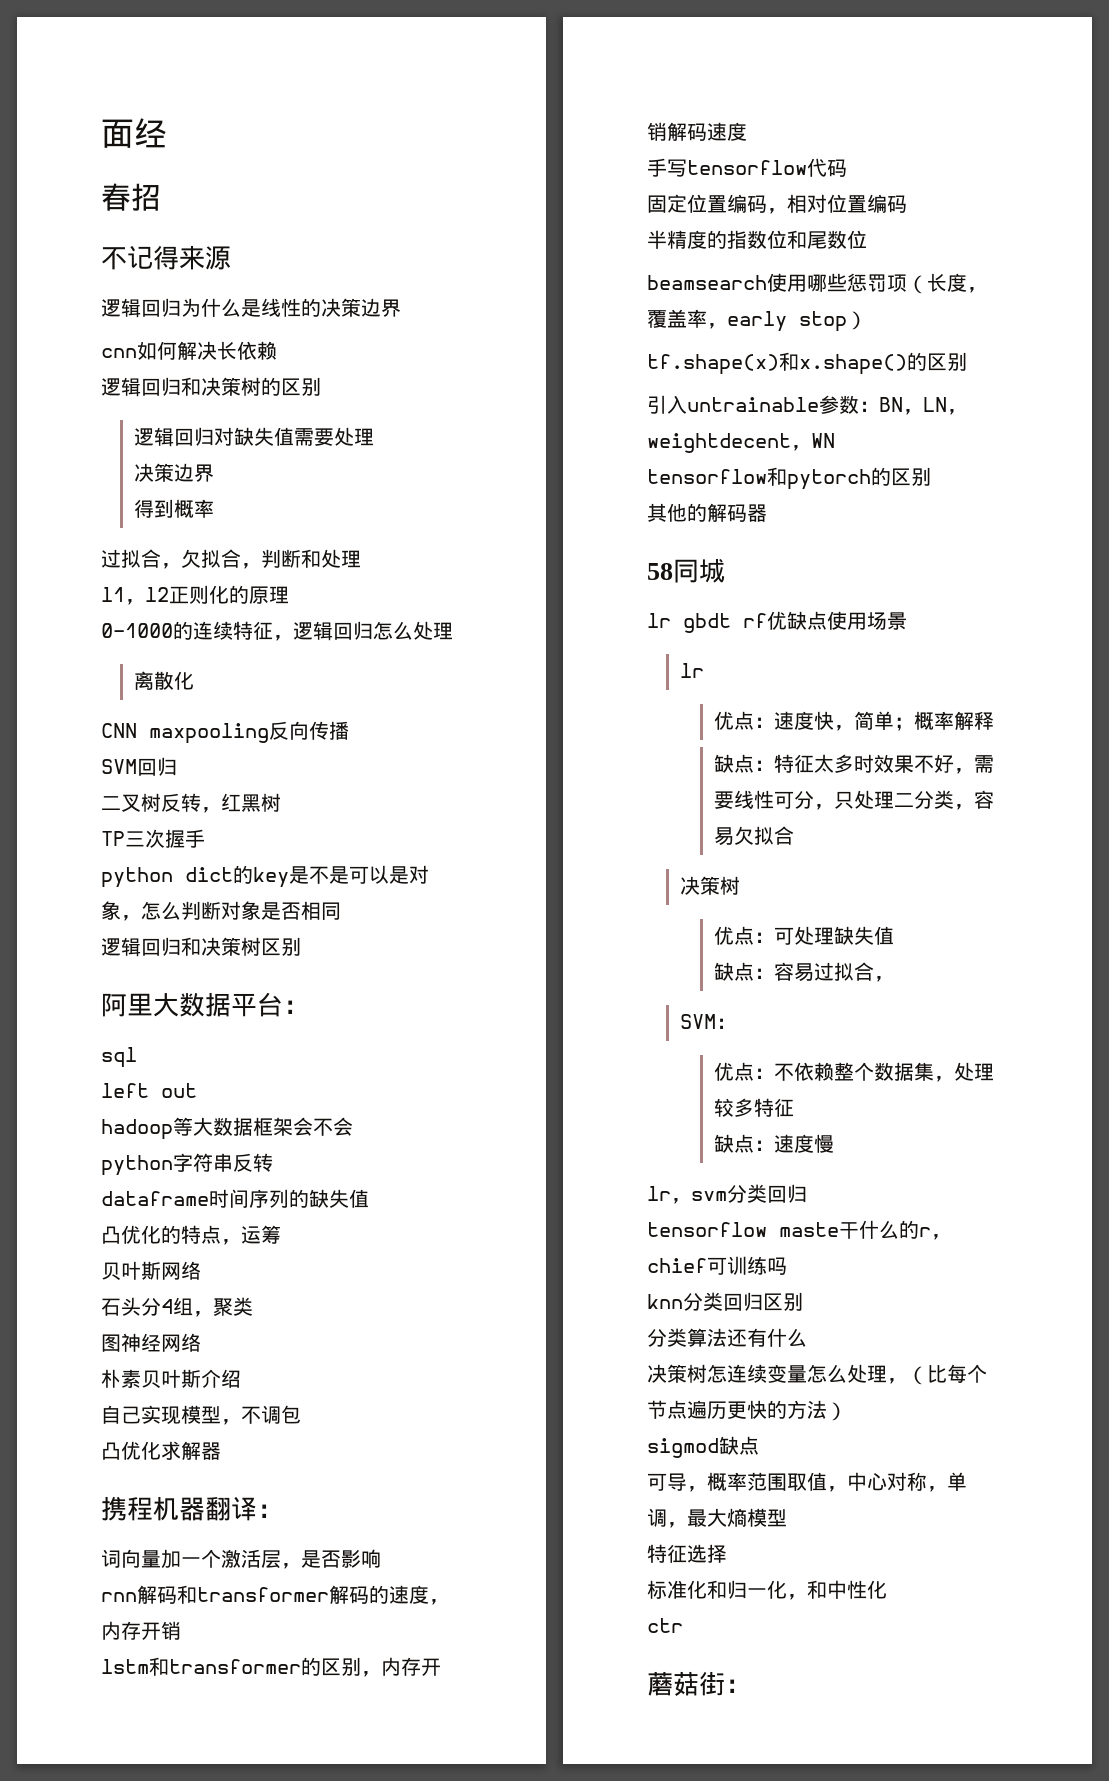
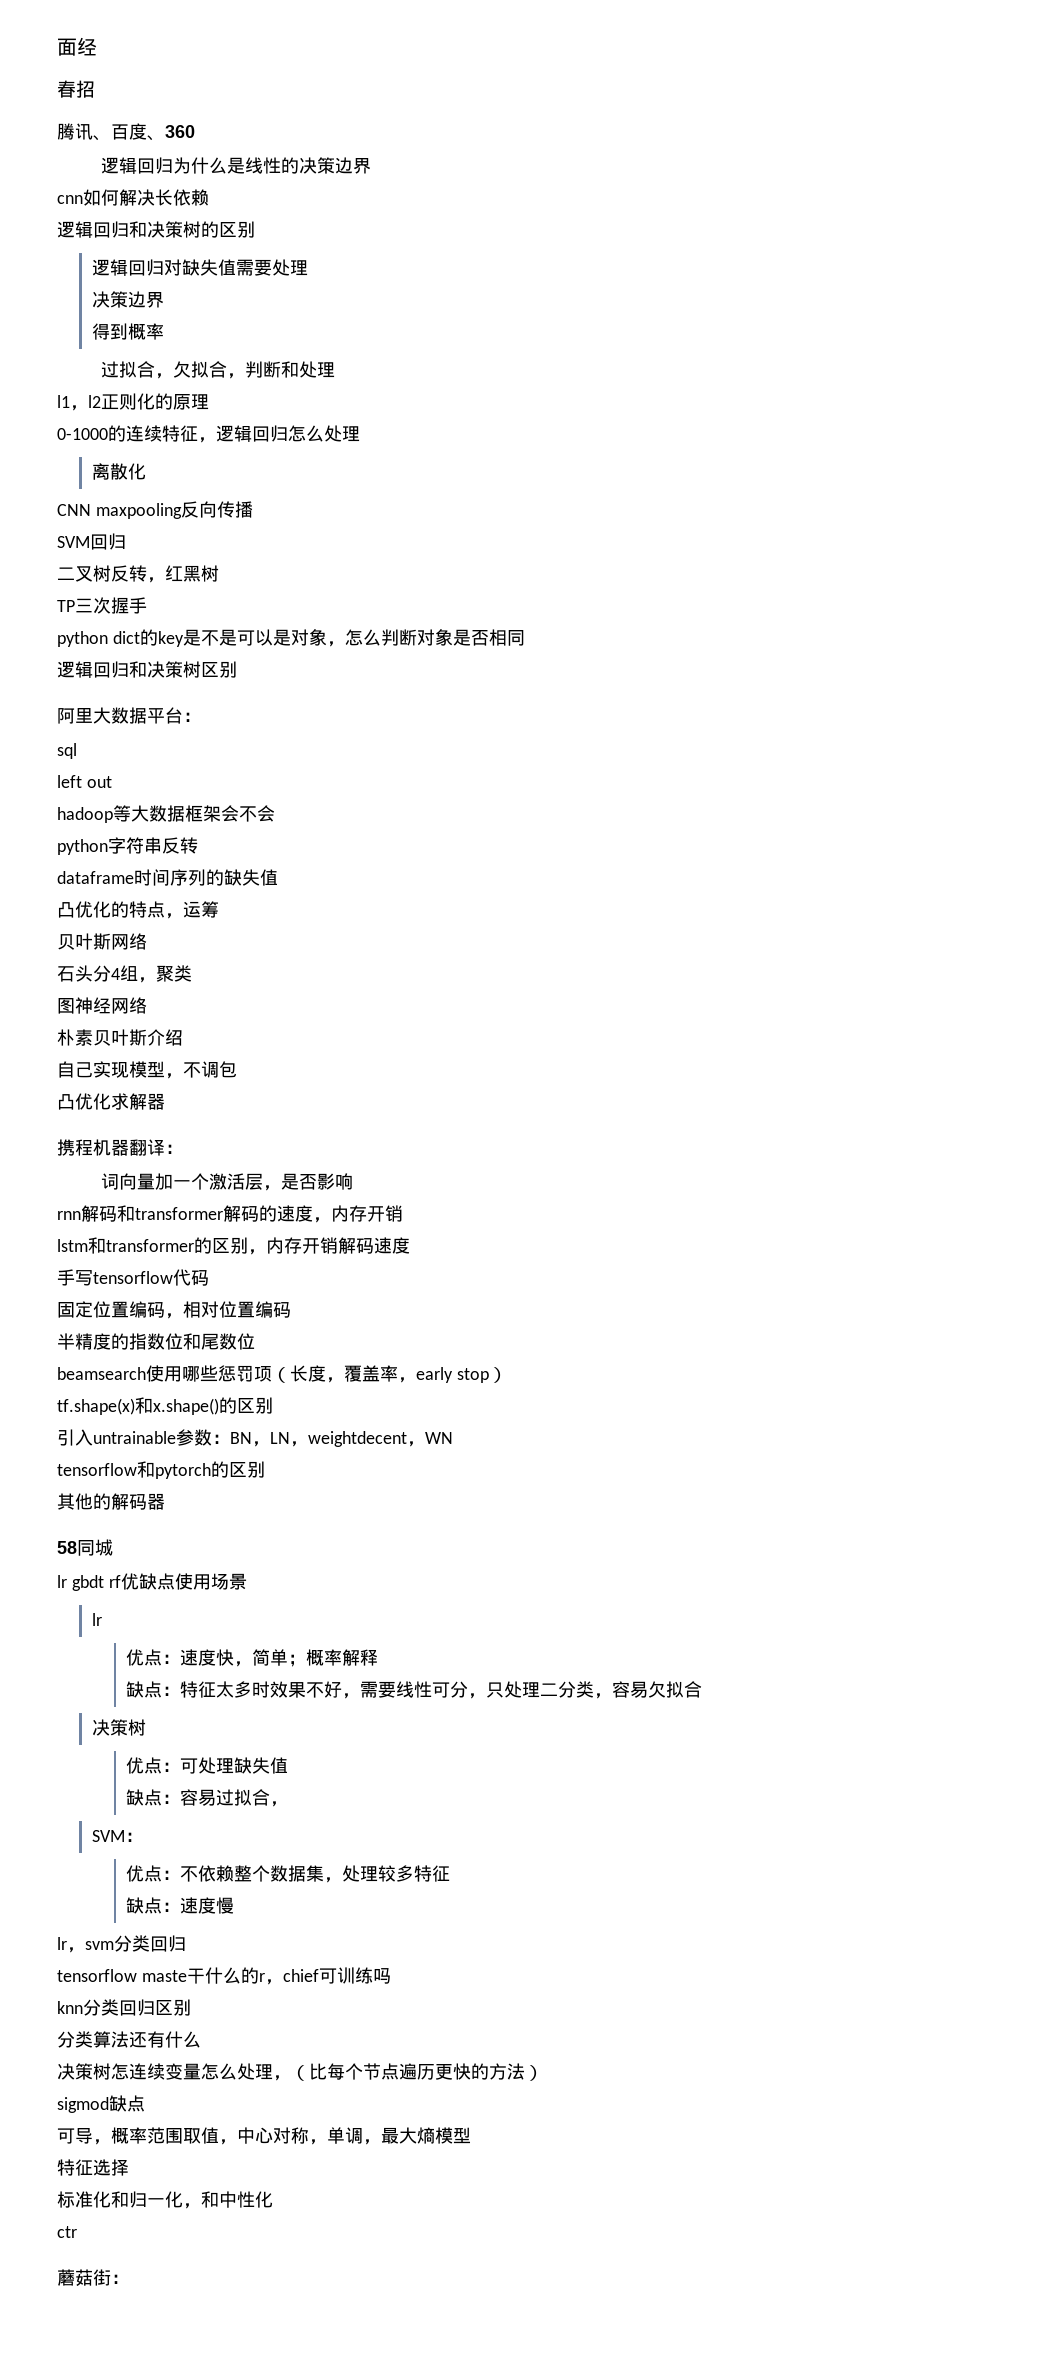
[101,245,231,270] 不记得来源 -> [57,123,195,141] 腾讯、百度、360

